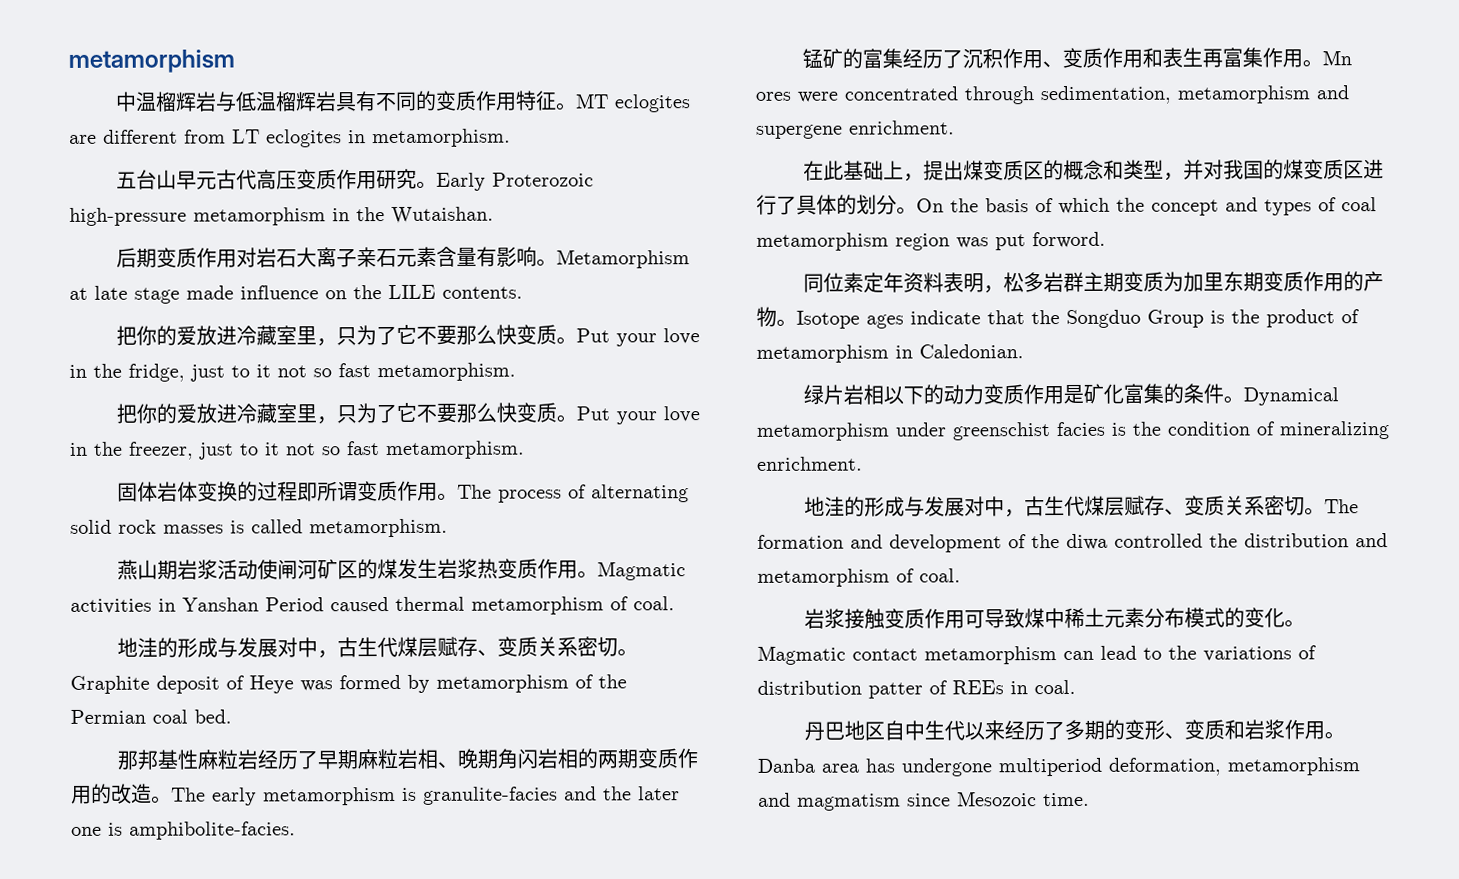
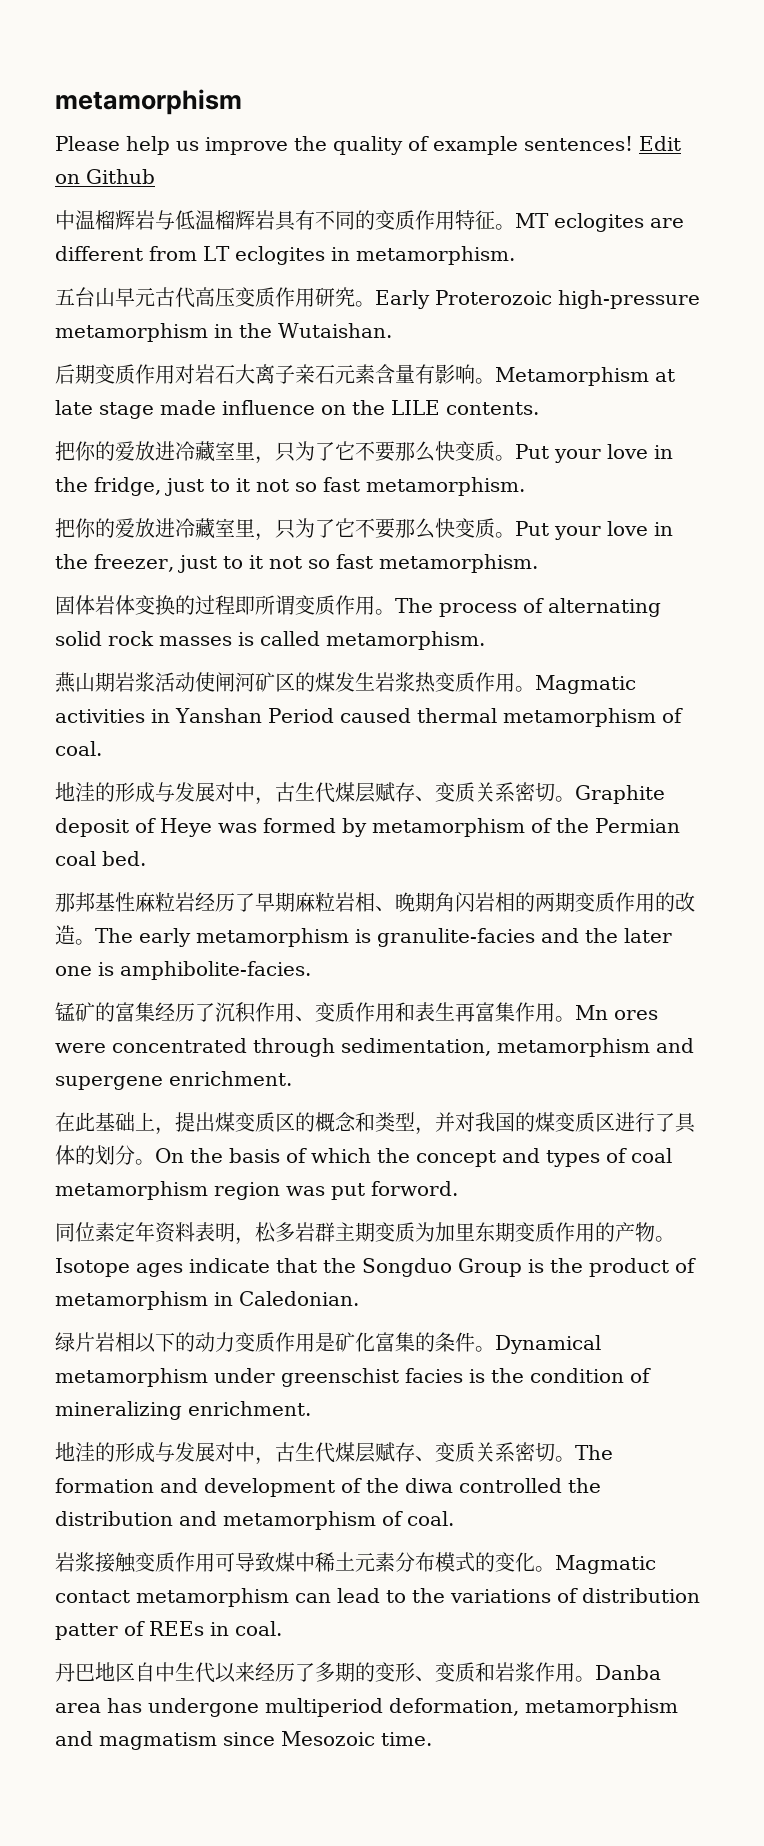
[68,49,235,73] metamorphism -> [55,89,242,115] [55,136,681,155] [55,169,155,184] metamorphism // Please help us improve the quality of example sentences! Edit on Github

